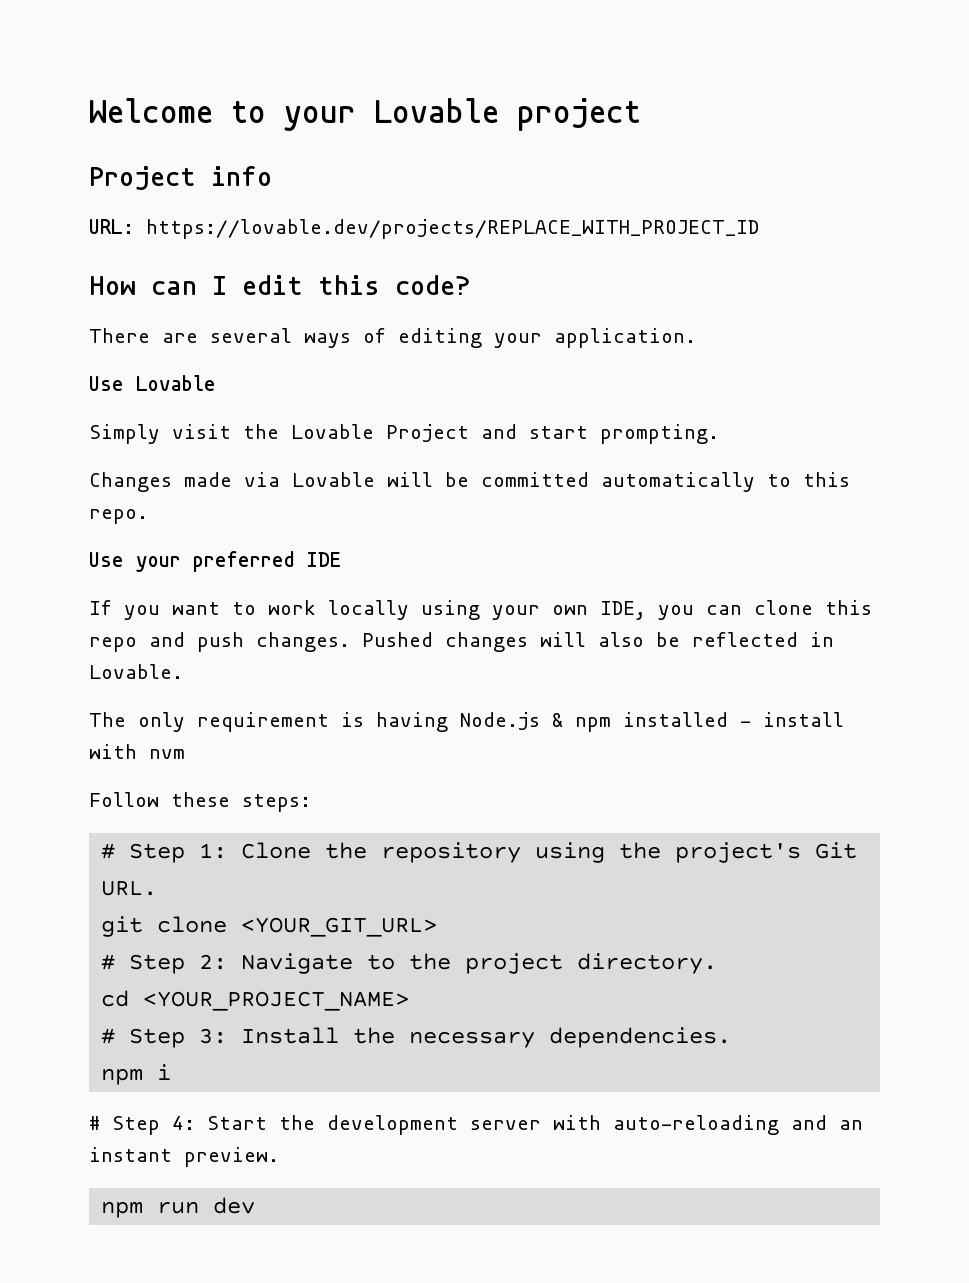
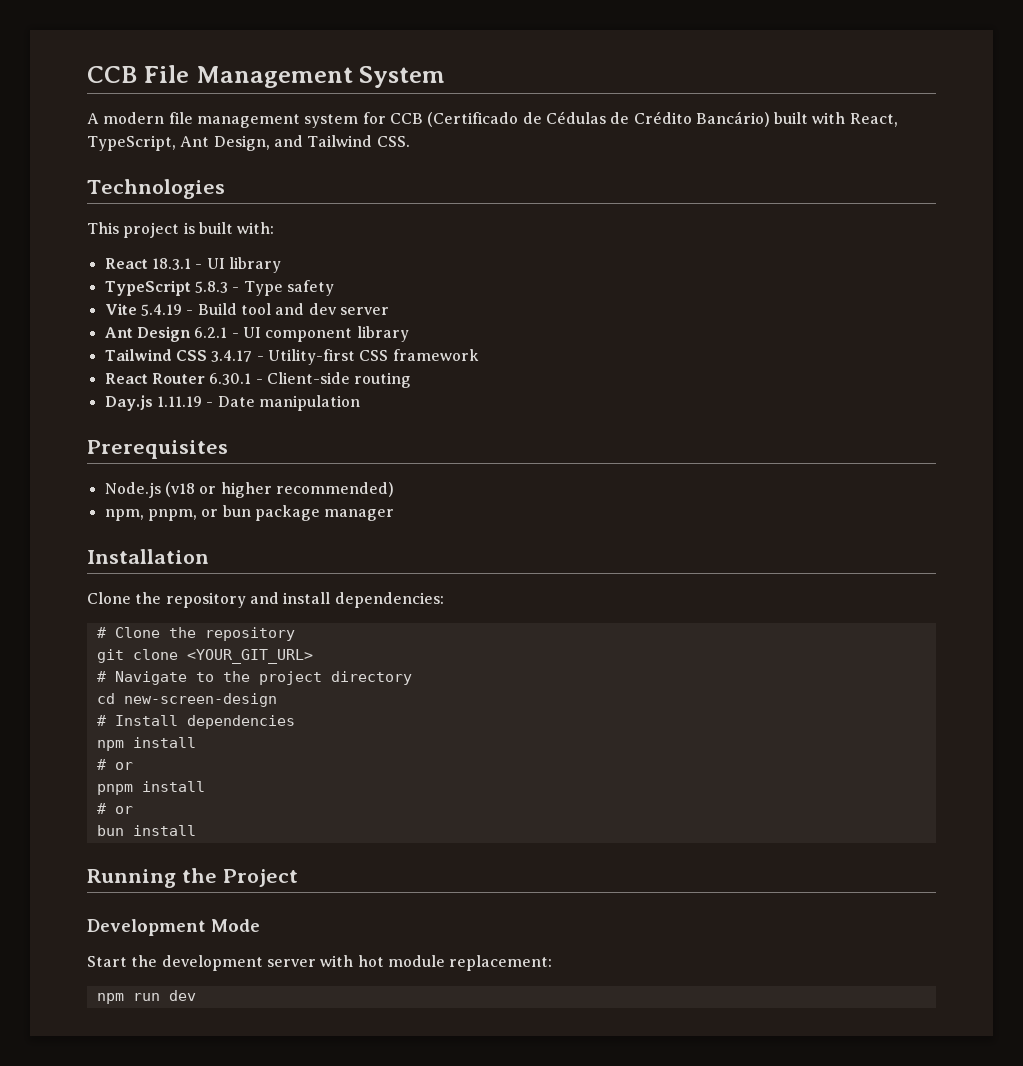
[89,98,641,131] [89,166,272,190] [89,219,759,239] [89,275,471,295] [89,328,696,348] [89,375,216,391] [89,424,719,444] [89,472,850,492] [89,509,148,524] [89,551,341,572] [89,600,872,620] [89,632,834,652] [89,664,183,679] [89,712,844,732] [89,744,185,759] [89,792,311,812] [101,842,858,863] [101,880,158,896] Welcome to your Lovable project // Project info // URL: https://lovable.dev/projects/REPLACE_WITH_PROJECT_ID // How can I edit this code? // There are several ways of editing your application. // Use Lovable // Simply visit the Lovable Project and start prompting. // Changes made via Lovable will be committed automatically to this repo. // Use your preferred IDE // If you want to work locally using your own IDE, you can clone this repo and push changes. Pushed changes will also be reflected in Lovable. // The only requirement is having Node.js & npm installed - install with nvm // Follow these steps: // # Step 1: Clone the repository using the project's Git URL. -> [87,65,446,88] [87,111,898,128] [87,135,410,151] [87,179,225,199] [87,222,275,238] [104,257,281,273] [104,280,334,296] [104,303,389,316] [104,326,409,342] [104,349,479,365] [104,372,412,388] [104,395,360,411] [87,440,228,459] [104,482,394,498] [104,505,395,521] [87,549,209,564] [87,592,444,608] [96,627,295,641] CCB File Management System // A modern file management system for CCB (Certificado de Cédulas de Crédito Bancário) built with React, TypeScript, Ant Design, and Tailwind CSS. // Technologies // This project is built with: // React 18.3.1 - UI library // TypeScript 5.8.3 - Type safety // Vite 5.4.19 - Build tool and dev server // Ant Design 6.2.1 - UI component library // Tailwind CSS 3.4.17 - Utility-first CSS framework // React Router 6.30.1 - Client-side routing // Day.js 1.11.19 - Date manipulation // Prerequisites // Node.js (v18 or higher recommended) // npm, pnpm, or bun package manager // Installation // Clone the repository and install dependencies: // # Clone the repository
[129,954,228,974] Step 2: -> (106, 676) none
[577,953,718,974] directory. -> [330,671,412,685] directory
[143,991,410,1011] [101,1027,732,1048] [101,1064,172,1085] [89,1116,195,1135] <YOUR_PROJECT_NAME> // # Step 3: Install the necessary dependencies. // npm i // # Step 4: -> [123,693,277,707] [96,715,295,729] [96,737,196,751] [96,759,133,770] [96,781,205,795] [96,803,133,814] [96,825,196,836] [87,868,298,888] [87,919,260,936] new-screen-design // # Install dependencies // npm install // # or // pnpm install // # or // bun install // Running the Project // Development Mode //
[613,1115,863,1135] [89,1147,279,1167] auto-reloading and an instant preview. -> [357,955,553,971] hot module replacement:

